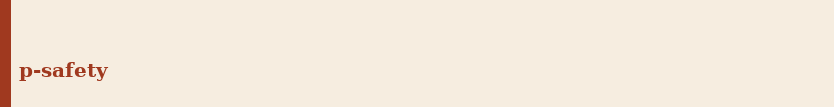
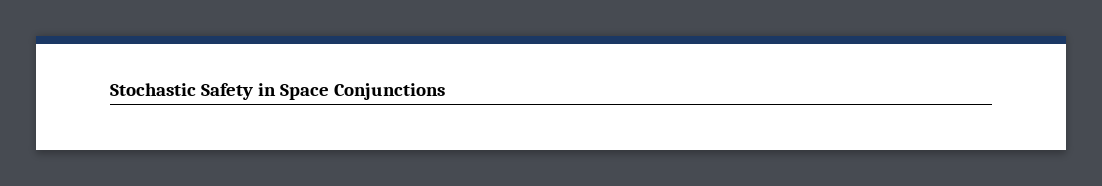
[19,62,109,81] p-safety -> [110,83,445,100] Stochastic Safety in Space Conjunctions

